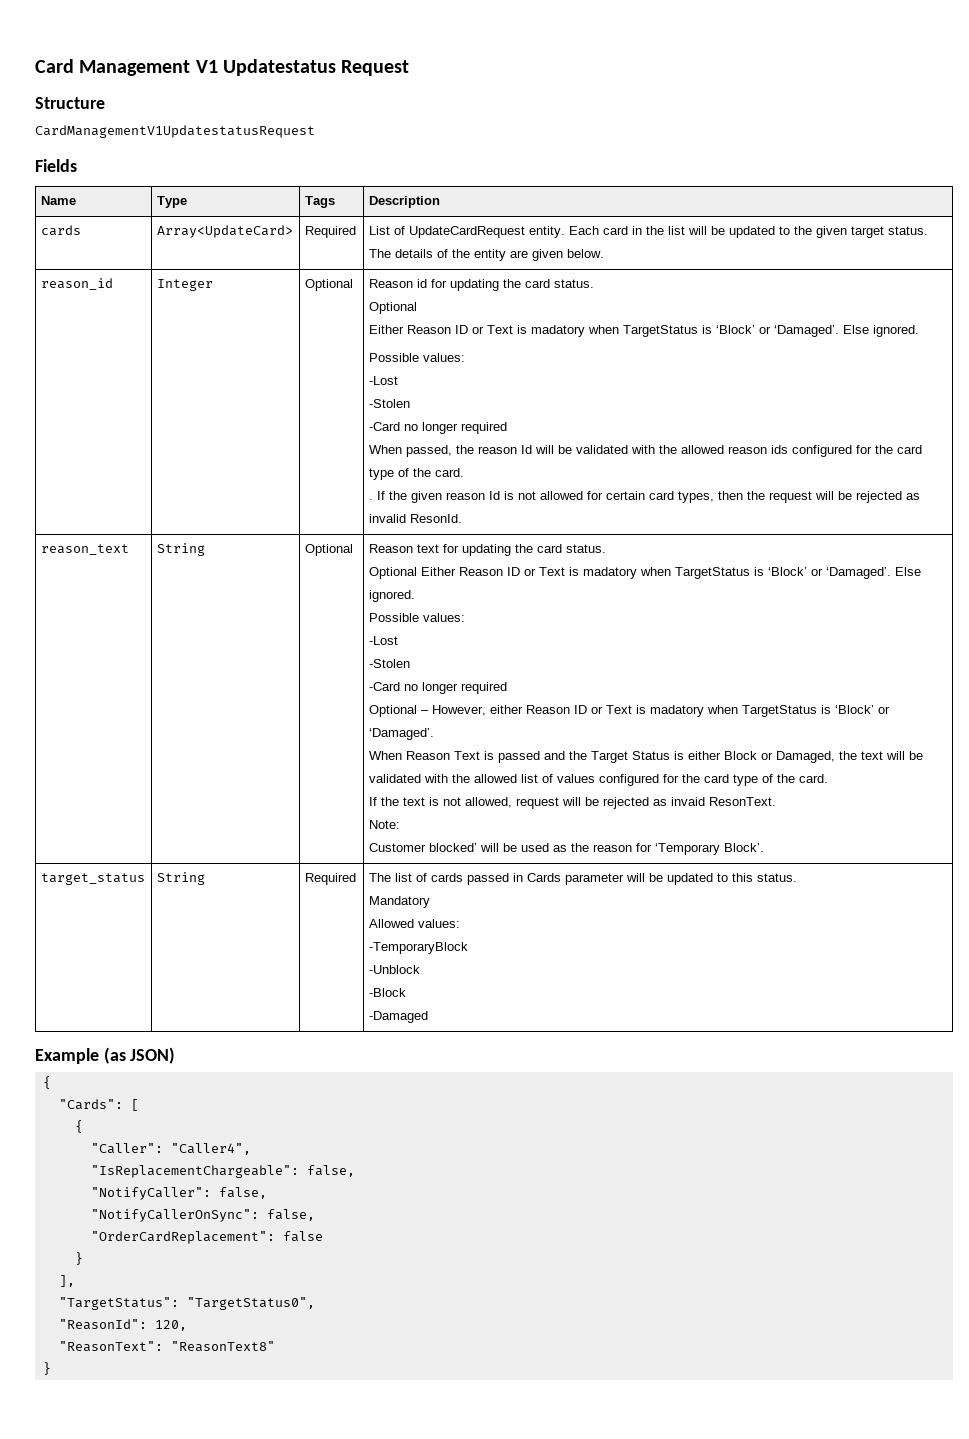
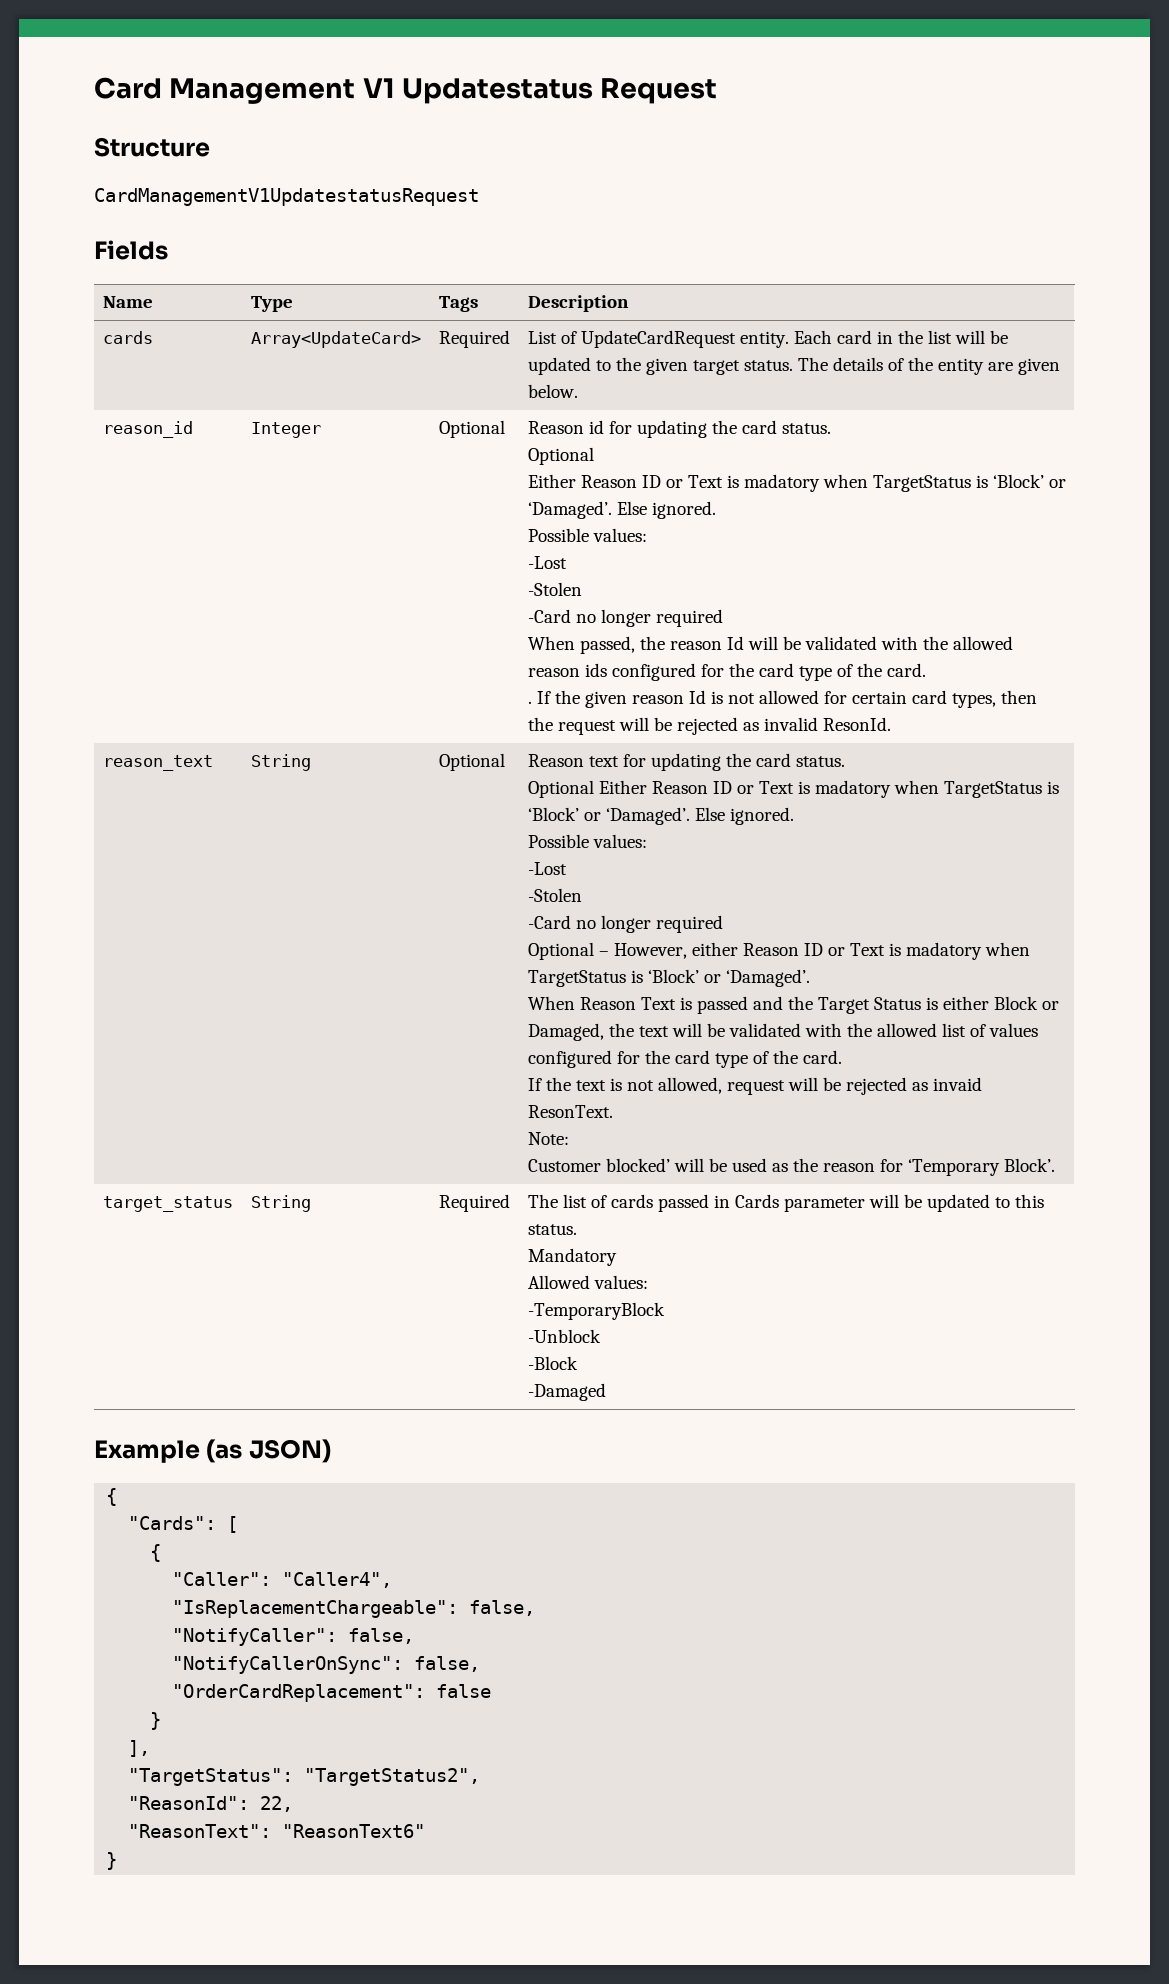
[186,1297,315,1310] "TargetStatus0", -> [304,1768,481,1786] "TargetStatus2",
[154,1320,187,1331] 120, -> [260,1796,294,1812] 22,
[170,1341,275,1352] "ReasonText8" -> [282,1824,426,1838] "ReasonText6"

